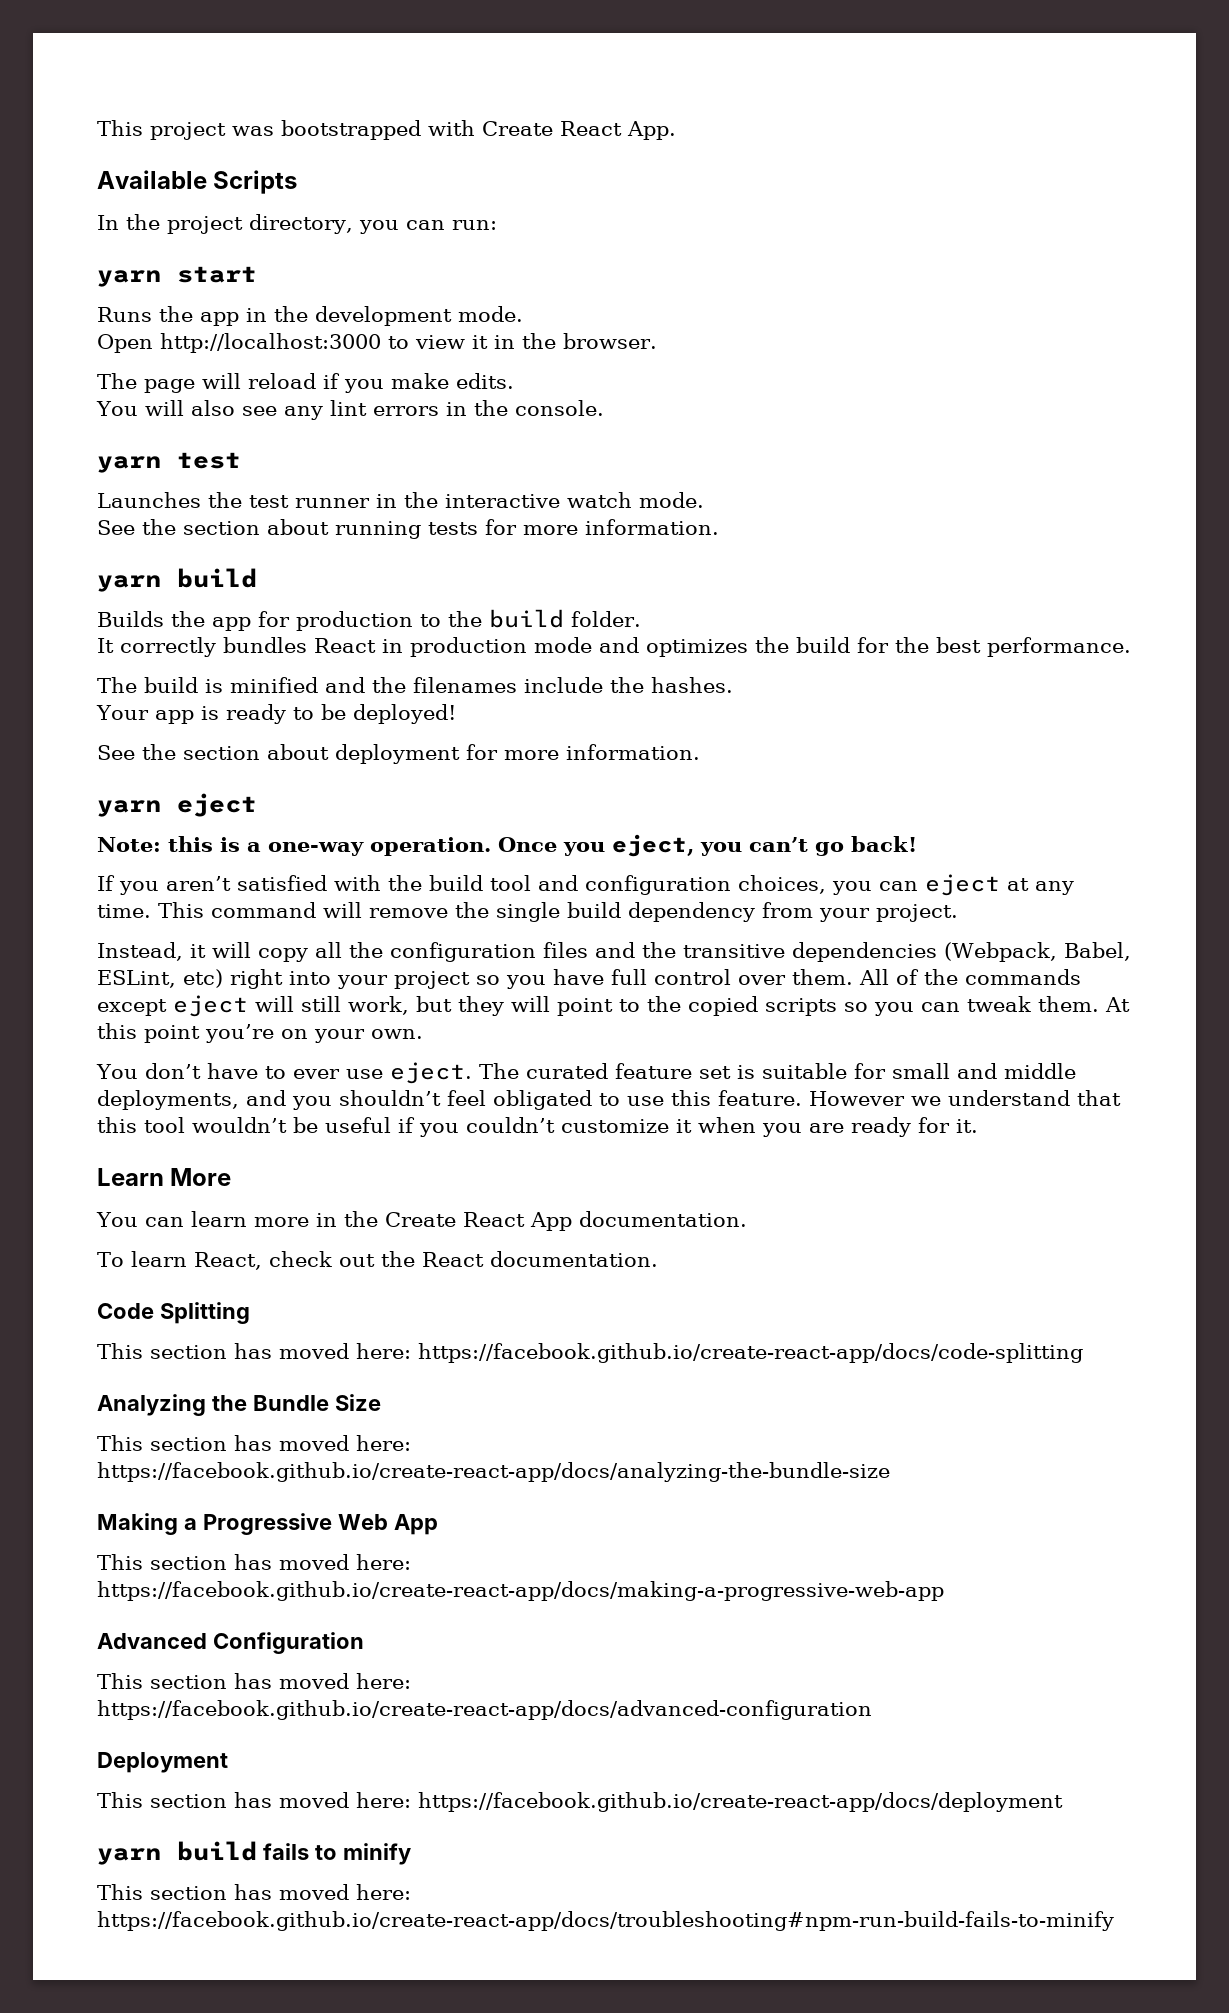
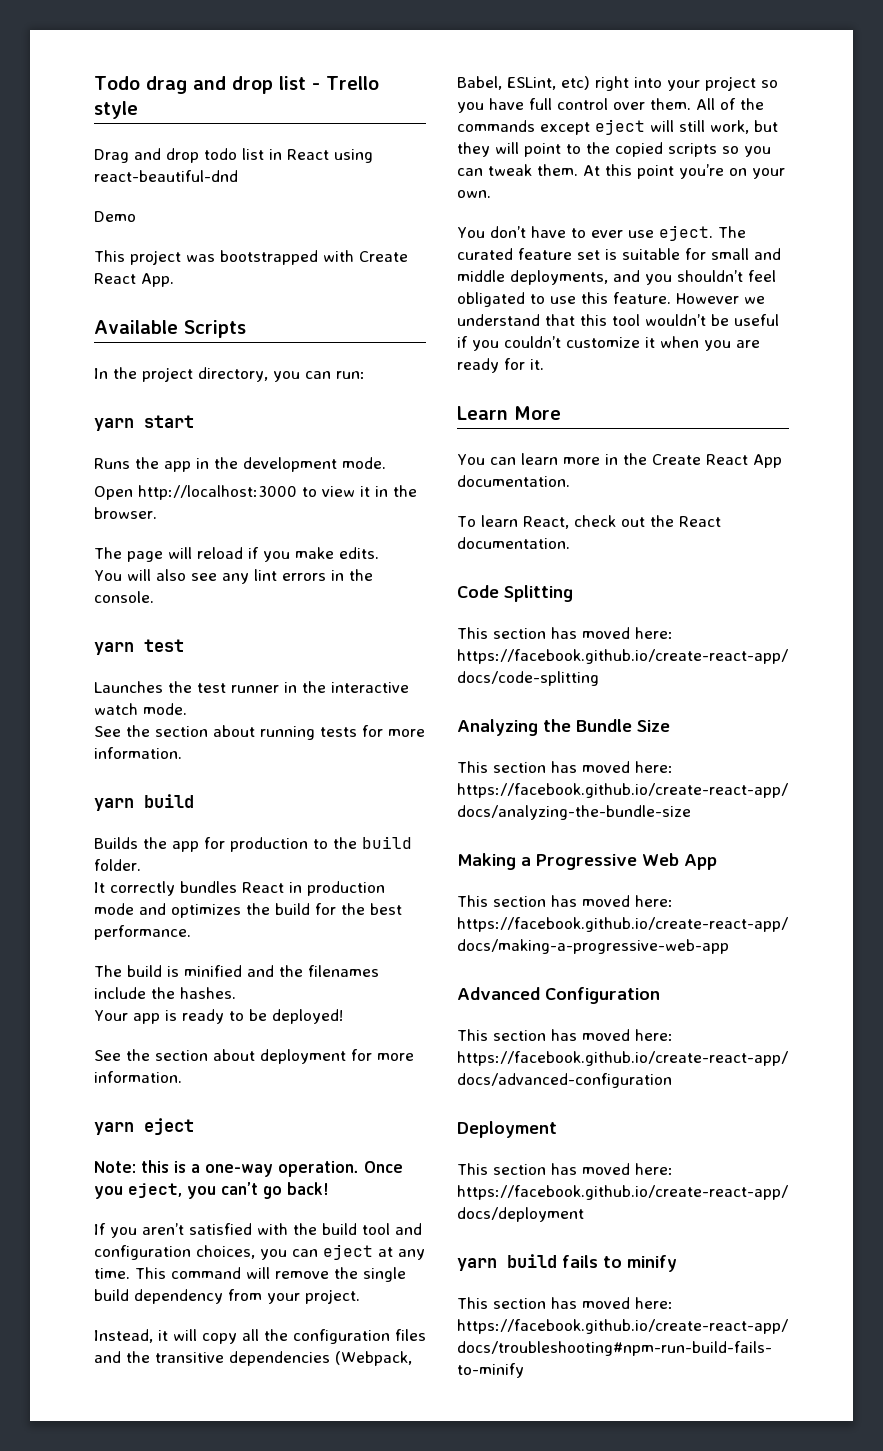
(97, 128) none -> [94,76,379,94] [94,101,138,119] [94,148,373,163] [94,170,238,182] [94,211,136,222] Todo drag and drop list - Trello style // Drag and drop todo list in React using react-beautiful-dnd // Demo //

